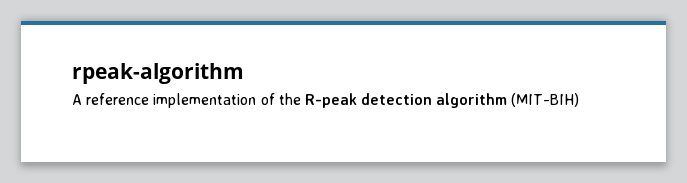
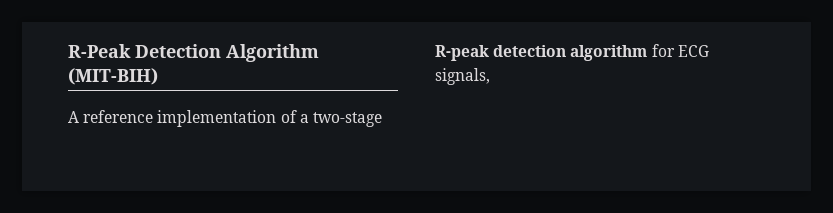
[72,63,244,84] rpeak-algorithm -> [68,44,319,62] [68,68,158,85] R-Peak Detection Algorithm (MIT-BIH)
[278,93,301,105] the -> [299,112,382,127] a two-stage
[511,93,580,107] (MIT-BIH) -> [651,44,709,57] [435,68,490,85] for ECG signals,

